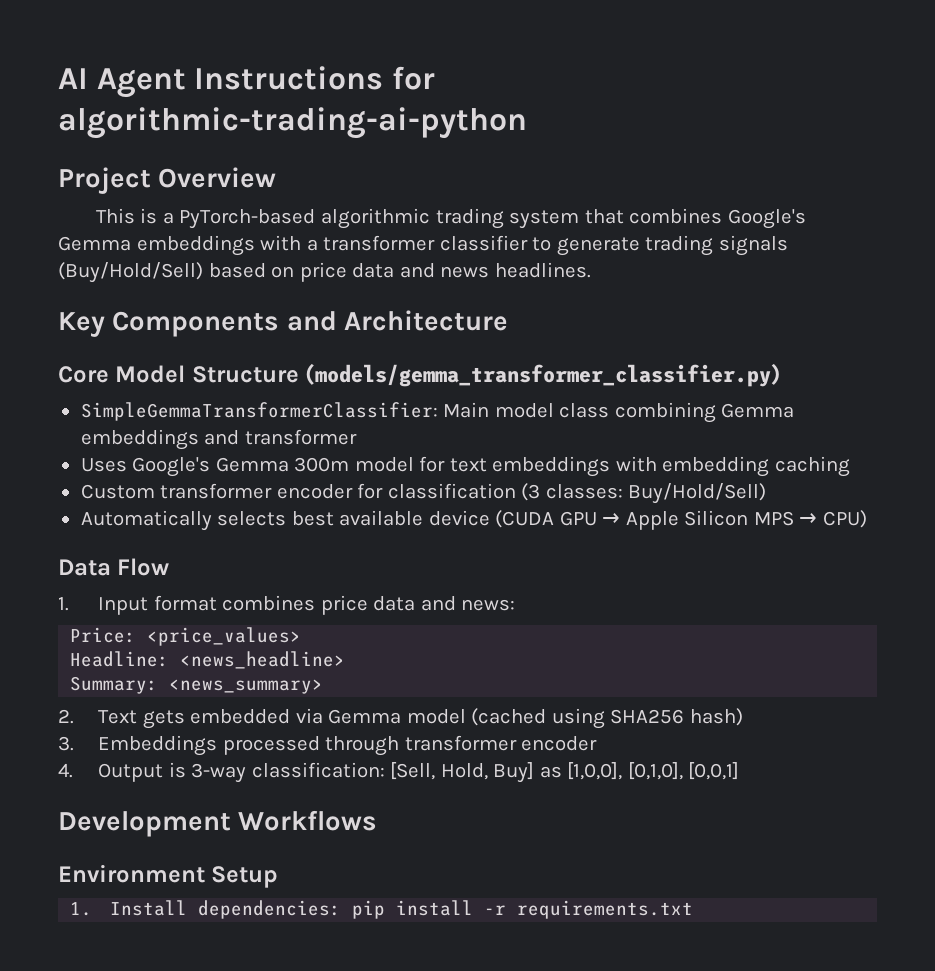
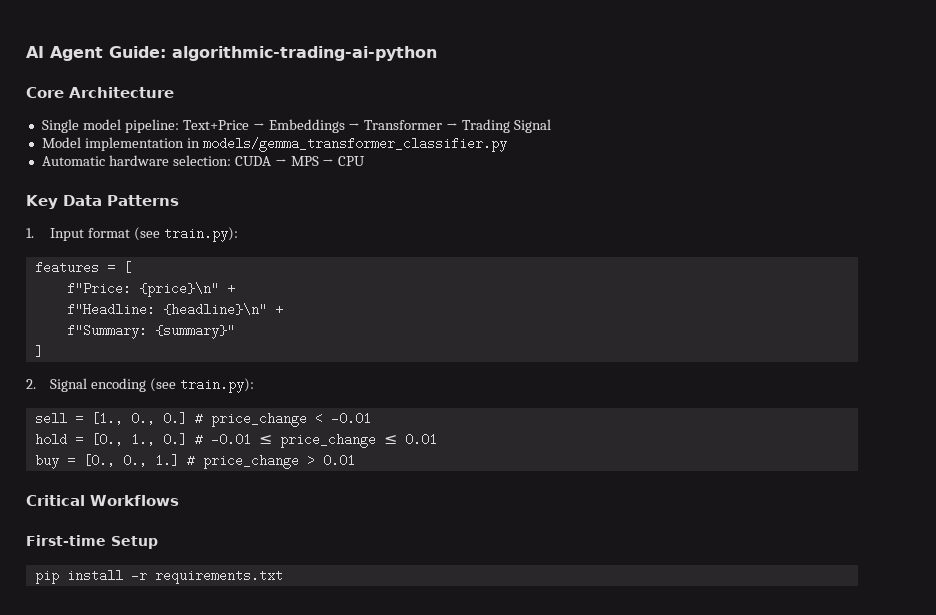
[194,66,435,90] Instructions for -> [109,46,166,58] Guide:
[58,167,277,194] [95,208,806,229] [58,235,788,256] [58,262,591,283] [58,310,509,337] [58,363,782,387] [80,402,795,423] [80,429,357,450] [80,456,850,477] [80,483,767,504] [80,510,867,531] [58,558,170,576] [58,595,516,615] [70,627,302,646] [70,651,346,669] [70,676,324,694] [58,708,743,729] [58,735,598,756] [58,762,740,783] [58,811,231,837] Project Overview // This is a PyTorch-based algorithmic trading system that combines Google's Gemma embeddings with a transformer classifier to generate trading signals (Buy/Hold/Sell) based on price data and news headlines. // Key Components and Architecture // Core Model Structure (models/gemma_transformer_classifier.py) // SimpleGemmaTransformerClassifier: Main model class combining Gemma embeddings and transformer // Uses Google's Gemma 300m model for text embeddings with embedding caching // Custom transformer encoder for classification (3 classes: Buy/Hold/Sell) // Automatically selects best available device (CUDA GPU → Apple Silicon MPS → CPU) // Data Flow // 1. Input format combines price data and news: // Price: <price_values> // Headline: <news_headline> // Summary: <news_summary> // 2. Text gets embedded via Gemma model (cached using SHA256 hash) // 3. Embeddings processed through transformer encoder // 4. Output is 3-way classification: [Sell, Hold, Buy] as [1,0,0], [0,1,0], [0,0,1] // Development -> [26,87,174,98] [41,119,552,133] [41,137,507,152] [41,155,366,166] [26,195,179,209] [26,227,239,242] [34,261,131,274] [66,282,235,297] [66,303,283,316] [66,324,235,339] [34,345,43,358] [26,378,255,393] [34,412,371,427] [34,433,437,448] [34,454,355,469] [26,495,85,506] Core Architecture // Single model pipeline: Text+Price → Embeddings → Transformer → Trading Signal // Model implementation in models/gemma_transformer_classifier.py // Automatic hardware selection: CUDA → MPS → CPU // Key Data Patterns // 1. Input format (see train.py): // features = [ // f"Price: {price}\n" + // f"Headline: {headline}\n" + // f"Summary: {summary}" // ] // 2. Signal encoding (see train.py): // sell = [1., 0., 0.] # price_change < -0.01 // hold = [0., 1., 0.] # -0.01 ≤ price_change ≤ 0.01 // buy = [0., 0., 1.] # price_change > 0.01 // Critical
[58,864,205,883] Environment -> [26,535,106,546] First-time
[70,900,342,919] 1. Install dependencies: -> (158, 542) none

